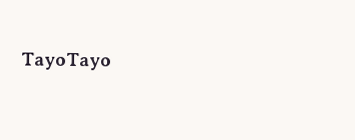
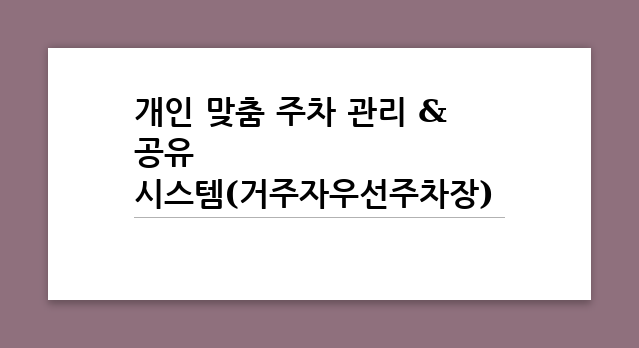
[20,52,112,71] TayoTayo -> [134,97,447,128] [134,138,194,168] [134,179,494,209] 개인 맞춤 주차 관리 & 공유 시스템(거주자우선주차장)

